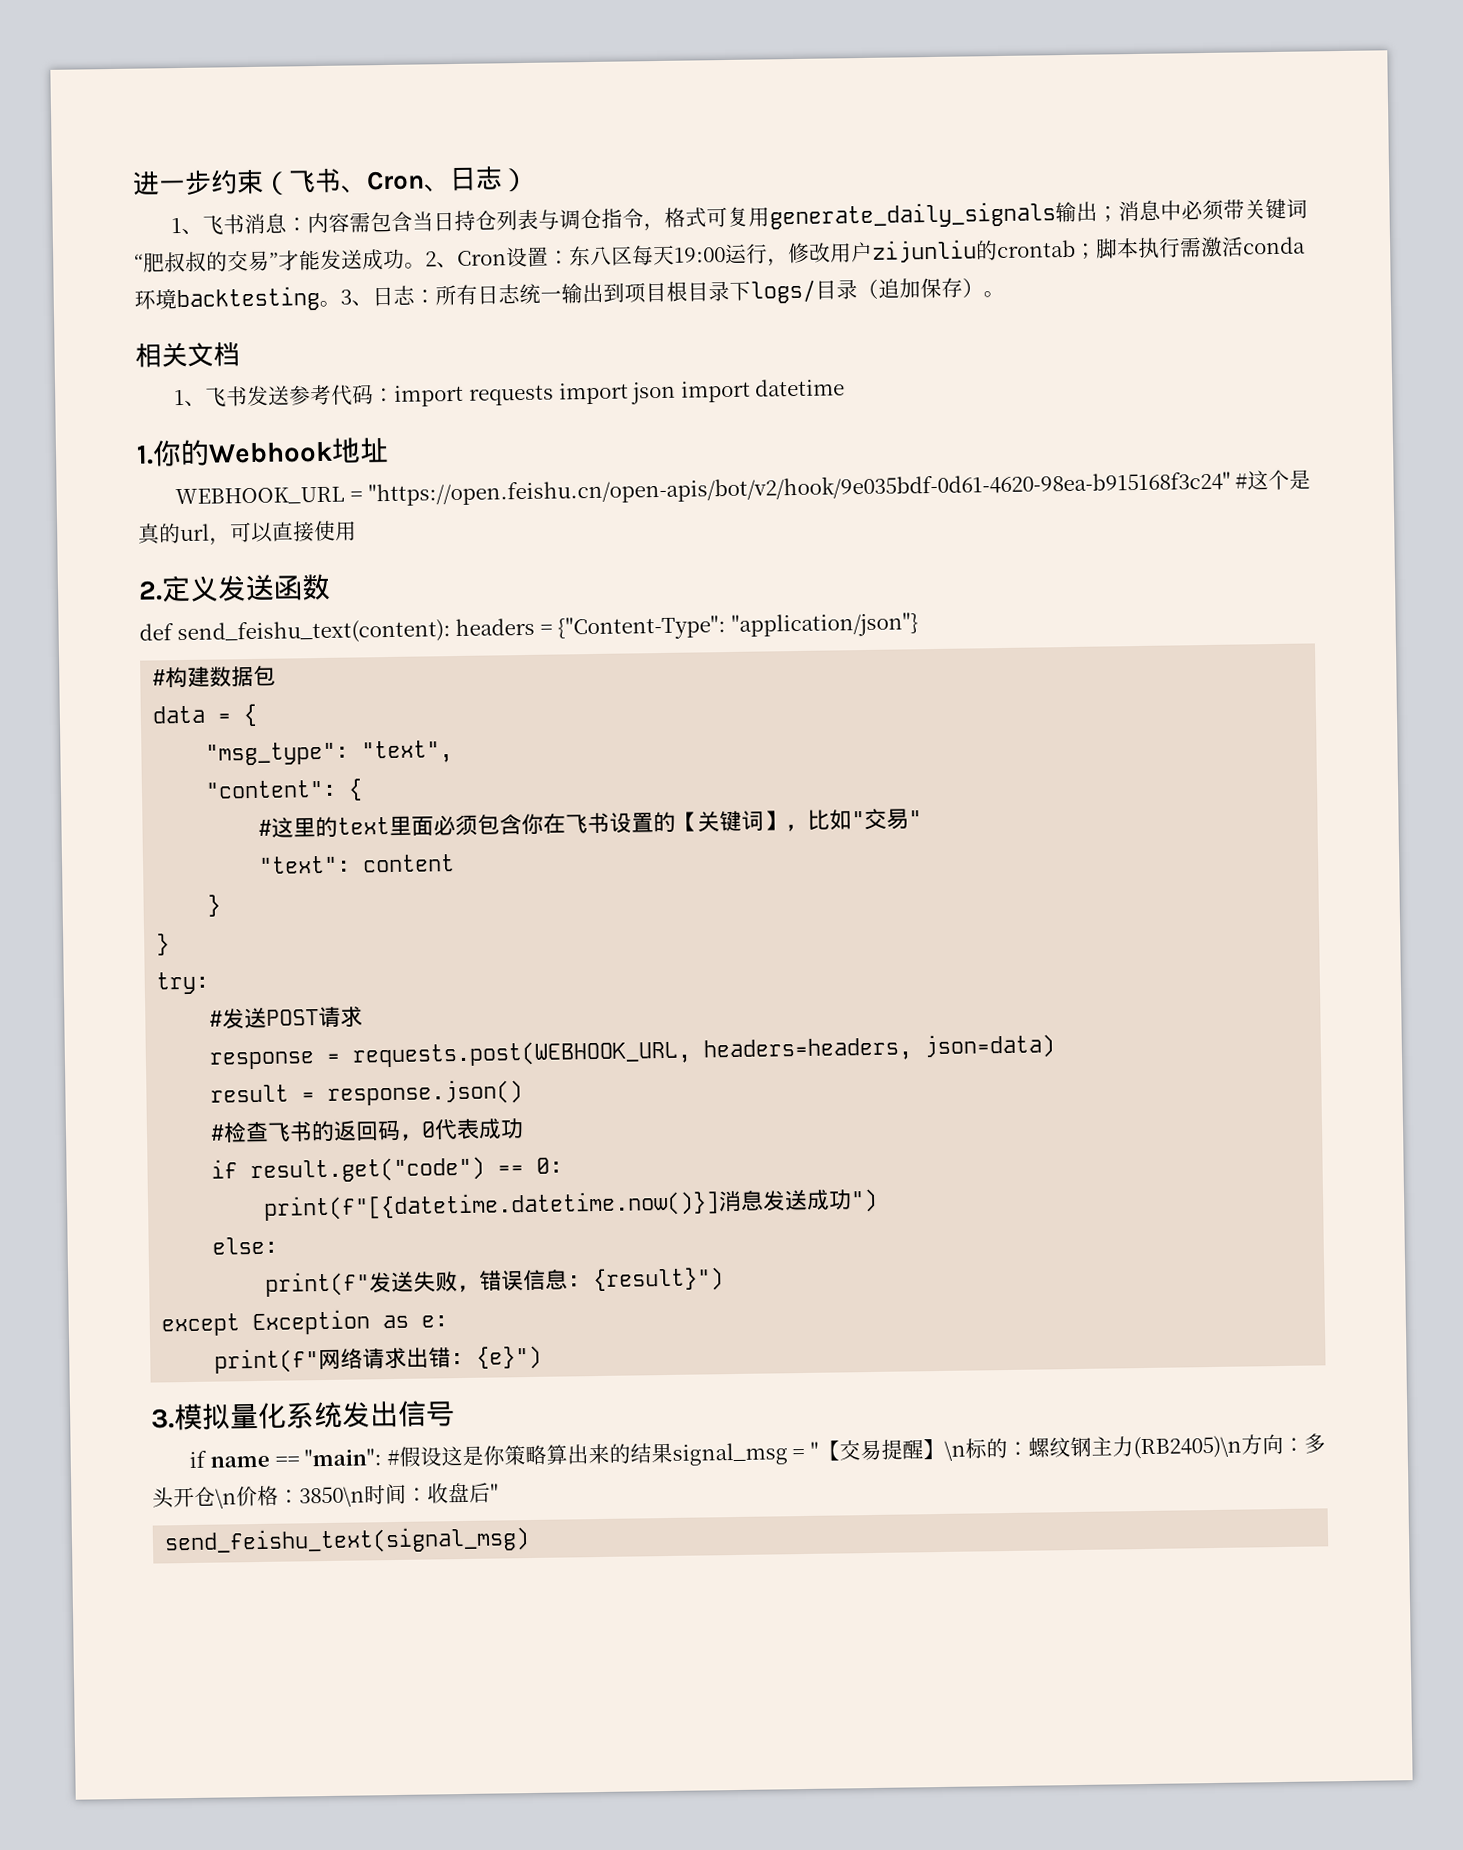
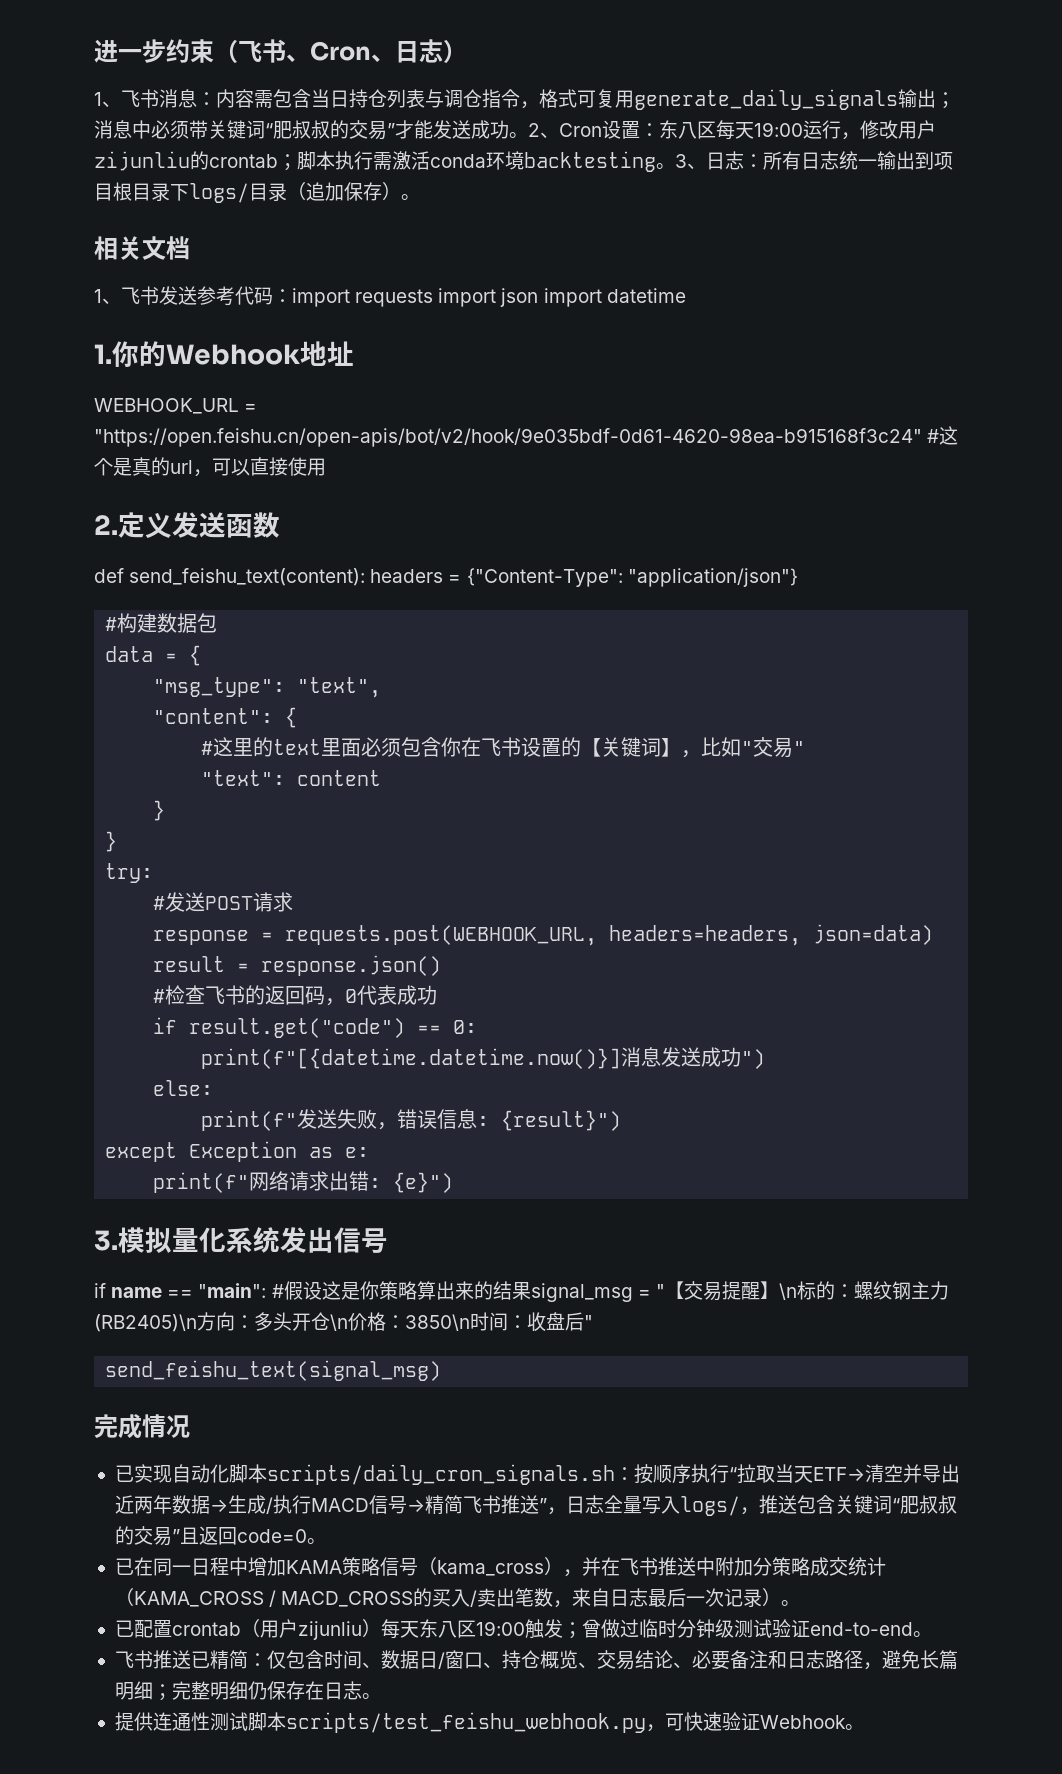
(531, 1541) none -> [94,1414,190,1439] [114,1464,960,1485] [114,1495,957,1516] [114,1526,326,1546] [114,1557,886,1577] [114,1588,801,1608] [114,1619,932,1640] [114,1650,958,1670] [114,1681,381,1701] [114,1712,864,1733] // 完成情况 // 已实现自动化脚本scripts/daily_cron_signals.sh：按顺序执行“拉取当天ETF→清空并导出近两年数据→生成/执行MACD信号→精简飞书推送”，日志全量写入logs/，推送包含关键词“肥叔叔的交易”且返回code=0。 // 已在同一日程中增加KAMA策略信号（kama_cross），并在飞书推送中附加分策略成交统计（KAMA_CROSS / MACD_CROSS的买入/卖出笔数，来自日志最后一次记录）。 // 已配置crontab（用户zijunliu）每天东八区19:00触发；曾做过临时分钟级测试验证end-to-end。 // 飞书推送已精简：仅包含时间、数据日/窗口、持仓概览、交易结论、必要备注和日志路径，避免长篇明细；完整明细仍保存在日志。 // 提供连通性测试脚本scripts/test_feishu_webhook.py，可快速验证Webhook。

